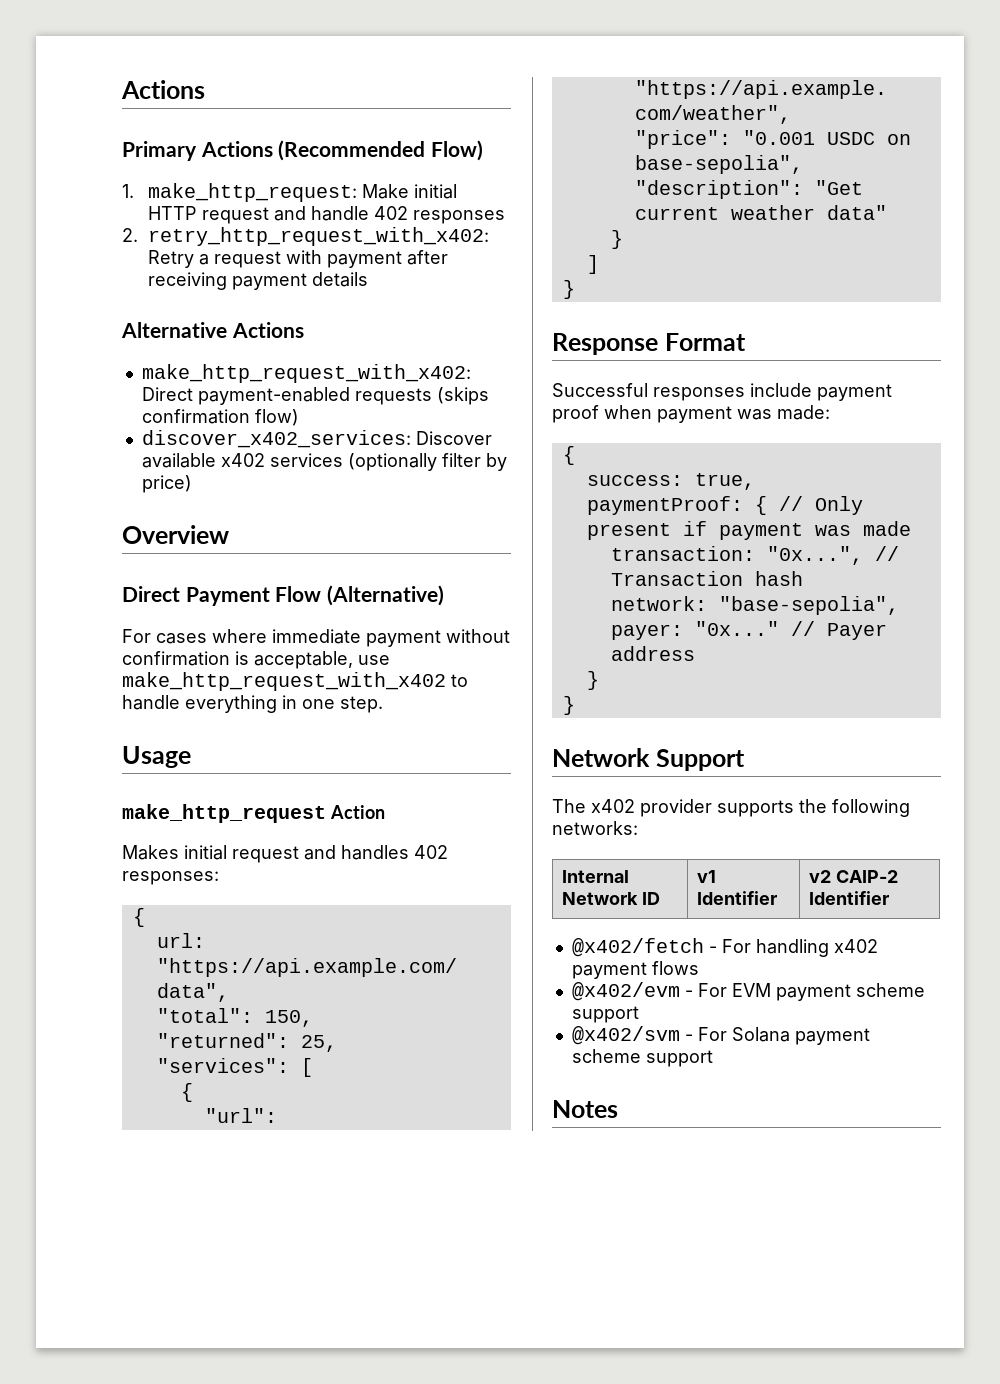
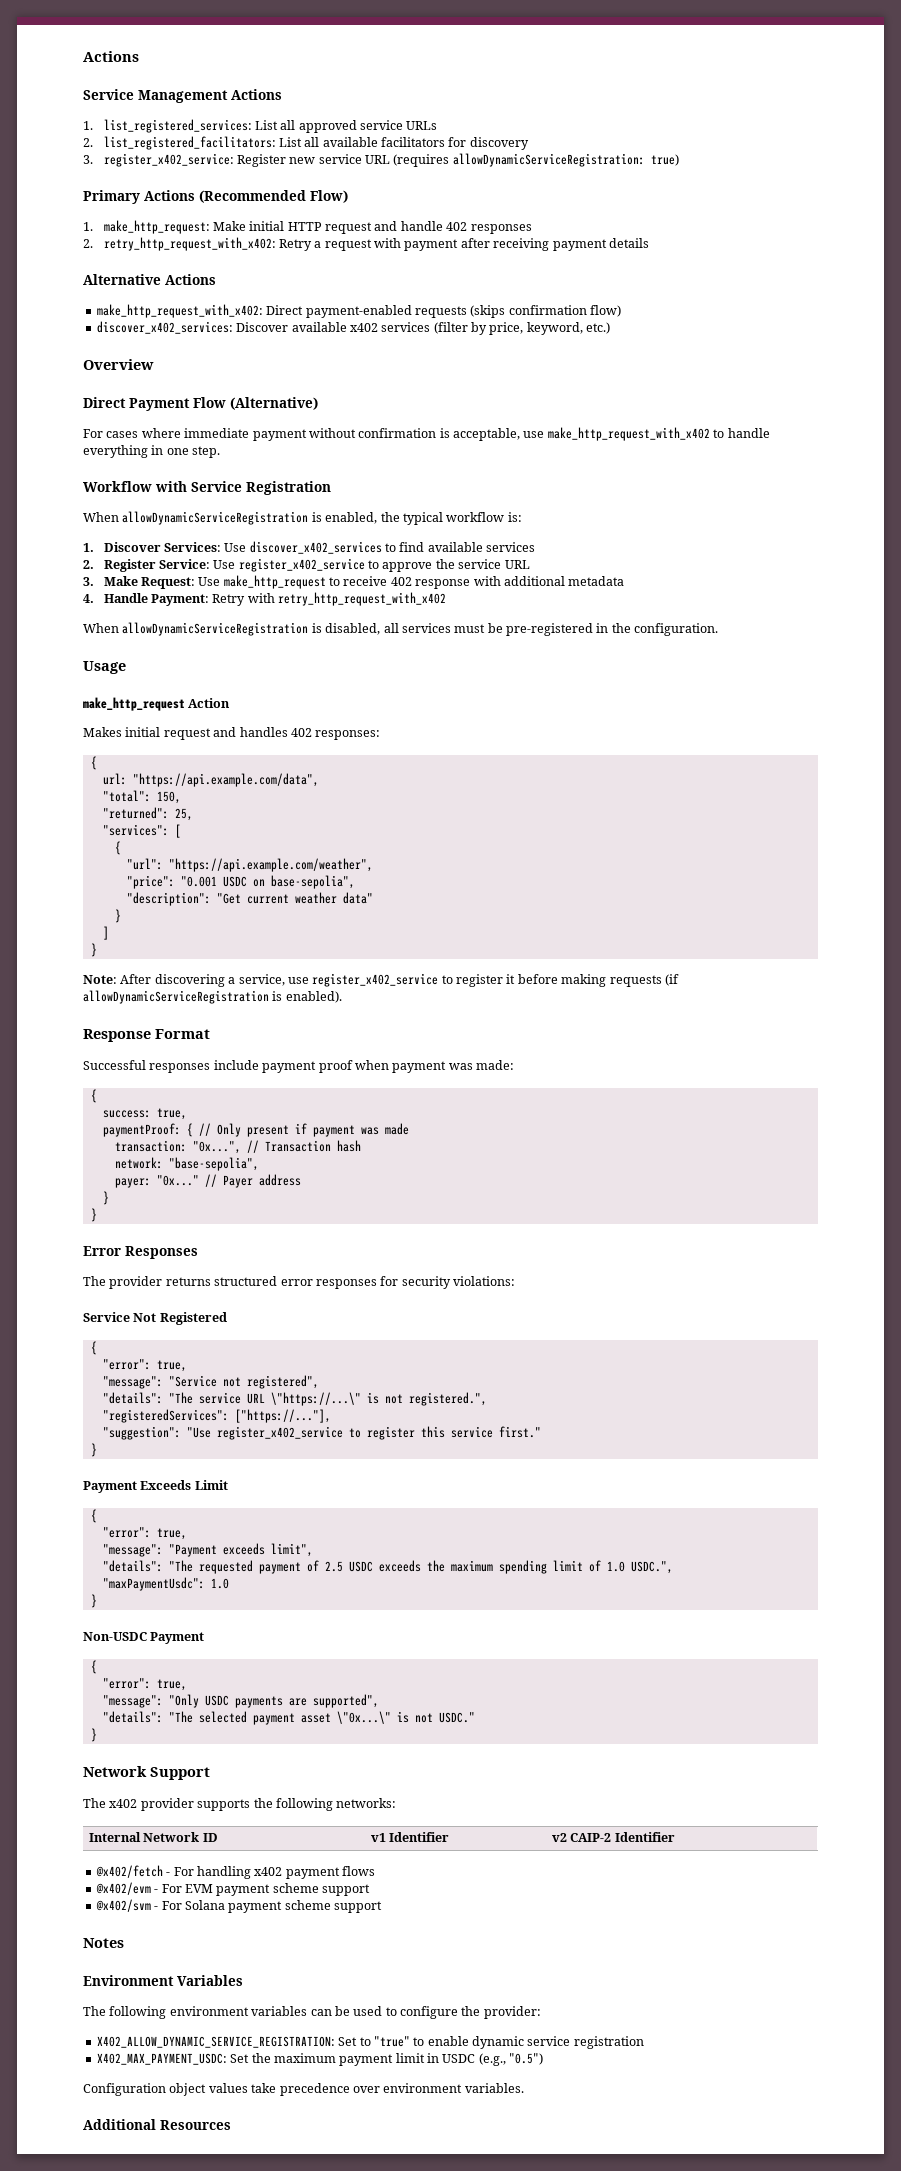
[121,80,205,99] Actions -> [83,51,139,62] [83,89,282,103] [83,119,438,133] [83,136,529,150] [83,153,679,167] Actions // Service Management Actions // 1. list_registered_services: List all approved service URLs // 2. list_registered_facilitators: List all available facilitators for discovery // 3. register_x402_service: Register new service URL (requires allowDynamicServiceRegistration: true)
[347,453,507,471] [141,475,192,493] (optionally filter by price) -> [433,322,611,335] (filter by price, keyword, etc.)
(383, 704) none -> [83,481,331,495] [83,511,522,525] [83,541,536,554] [83,558,530,572] [83,575,625,589] [83,592,447,606] [83,622,719,636] // Workflow with Service Registration // When allowDynamicServiceRegistration is enabled, the typical workflow is: // 1. Discover Services: Use discover_x402_services to find available services // 2. Register Service: Use register_x402_service to approve the service URL // 3. Make Request: Use make_http_request to receive 402 response with additional metadata // 4. Handle Payment: Retry with retry_http_request_with_x402 // When allowDynamicServiceRegistration is disabled, all services must be pre-registered in the configuration.
(575, 289) none -> [83,973,679,987] [83,990,342,1004] // Note: After discovering a service, use register_x402_service to register it before making requests (if allowDynamicServiceRegistration is enabled).
(575, 705) none -> [83,1246,198,1259] [83,1276,515,1289] [83,1312,227,1325] [90,1341,97,1355] [102,1359,187,1372] [102,1375,319,1389] [102,1392,487,1406] [102,1409,331,1423] [102,1426,541,1440] [90,1443,97,1457] [83,1480,228,1493] [90,1509,97,1523] [102,1527,187,1540] [102,1543,313,1557] [102,1560,673,1574] [102,1577,229,1591] [90,1594,97,1608] [83,1632,205,1644] [90,1660,97,1674] [102,1678,187,1691] [102,1694,379,1708] [102,1711,475,1725] [90,1728,97,1742] // Error Responses // The provider returns structured error responses for security violations: // Service Not Registered // { // "error": true, // "message": "Service not registered", // "details": "The service URL \"https://...\" is not registered.", // "registeredServices": ["https://..."], // "suggestion": "Use register_x402_service to register this service first." // } // Payment Exceeds Limit // { // "error": true, // "message": "Payment exceeds limit", // "details": "The requested payment of 2.5 USDC exceeds the maximum spending limit of 1.0 USDC.", // "maxPaymentUsdc": 1.0 // } // Non-USDC Payment // { // "error": true, // "message": "Only USDC payments are supported", // "details": "The selected payment asset \"0x...\" is not USDC." // }
(618, 1109) none -> [83,1975,243,1986] [83,2006,541,2019] [96,2036,644,2049] [96,2053,544,2066] [83,2083,524,2096] [83,2119,231,2130] // Environment Variables // The following environment variables can be used to configure the provider: // X402_ALLOW_DYNAMIC_SERVICE_REGISTRATION: Set to "true" to enable dynamic service registration // X402_MAX_PAYMENT_USDC: Set the maximum payment limit in USDC (e.g., "0.5") // Configuration object values take precedence over environment variables. // Additional Resources

